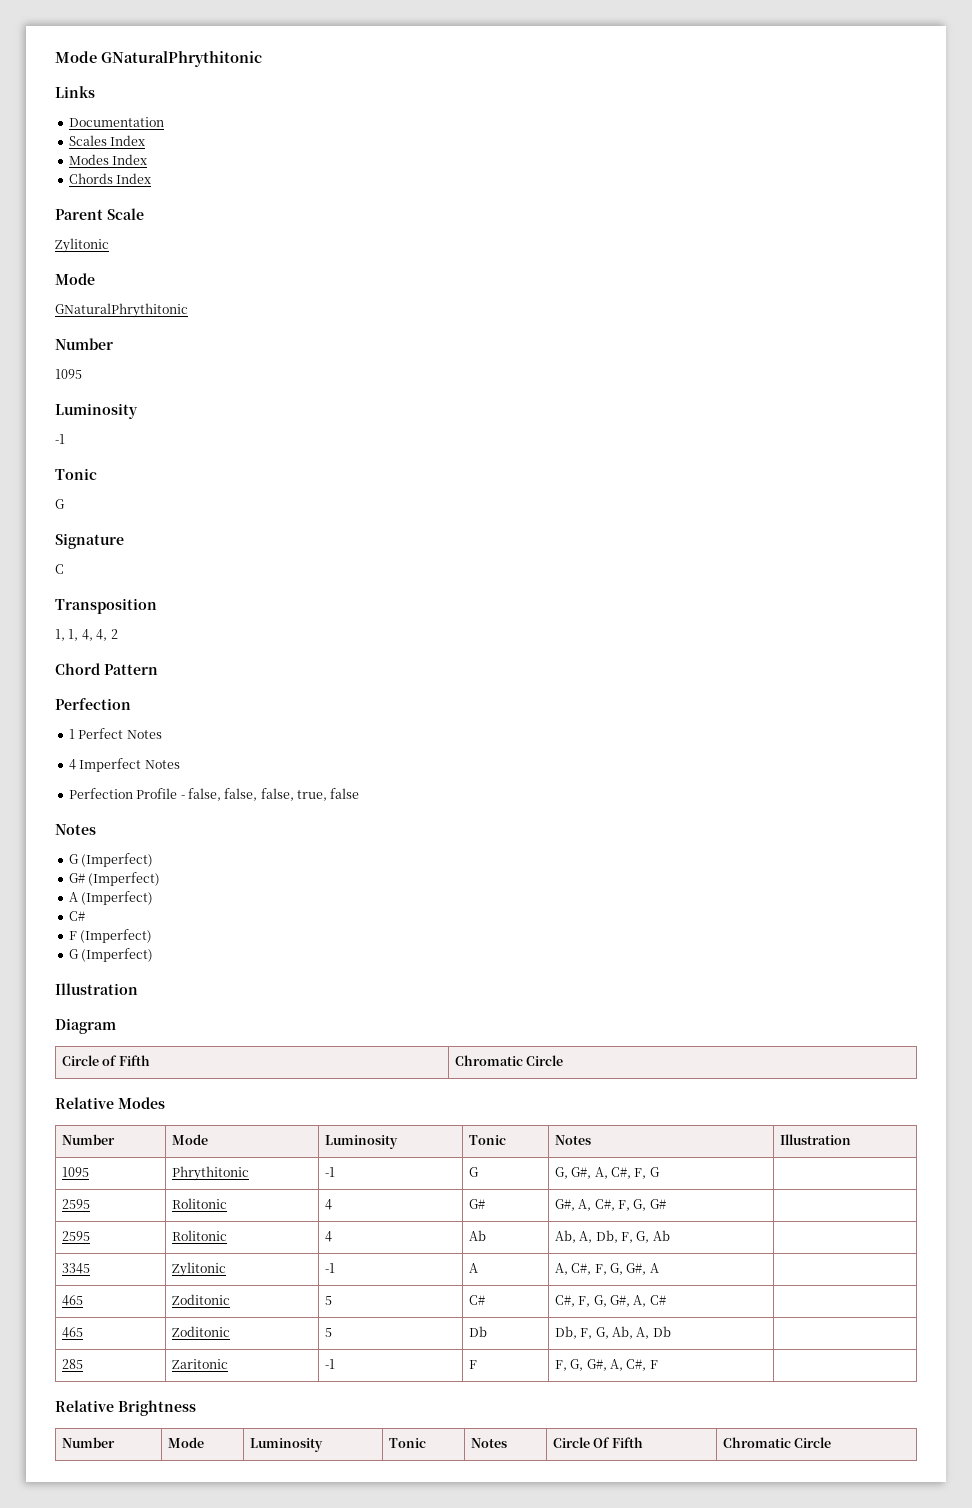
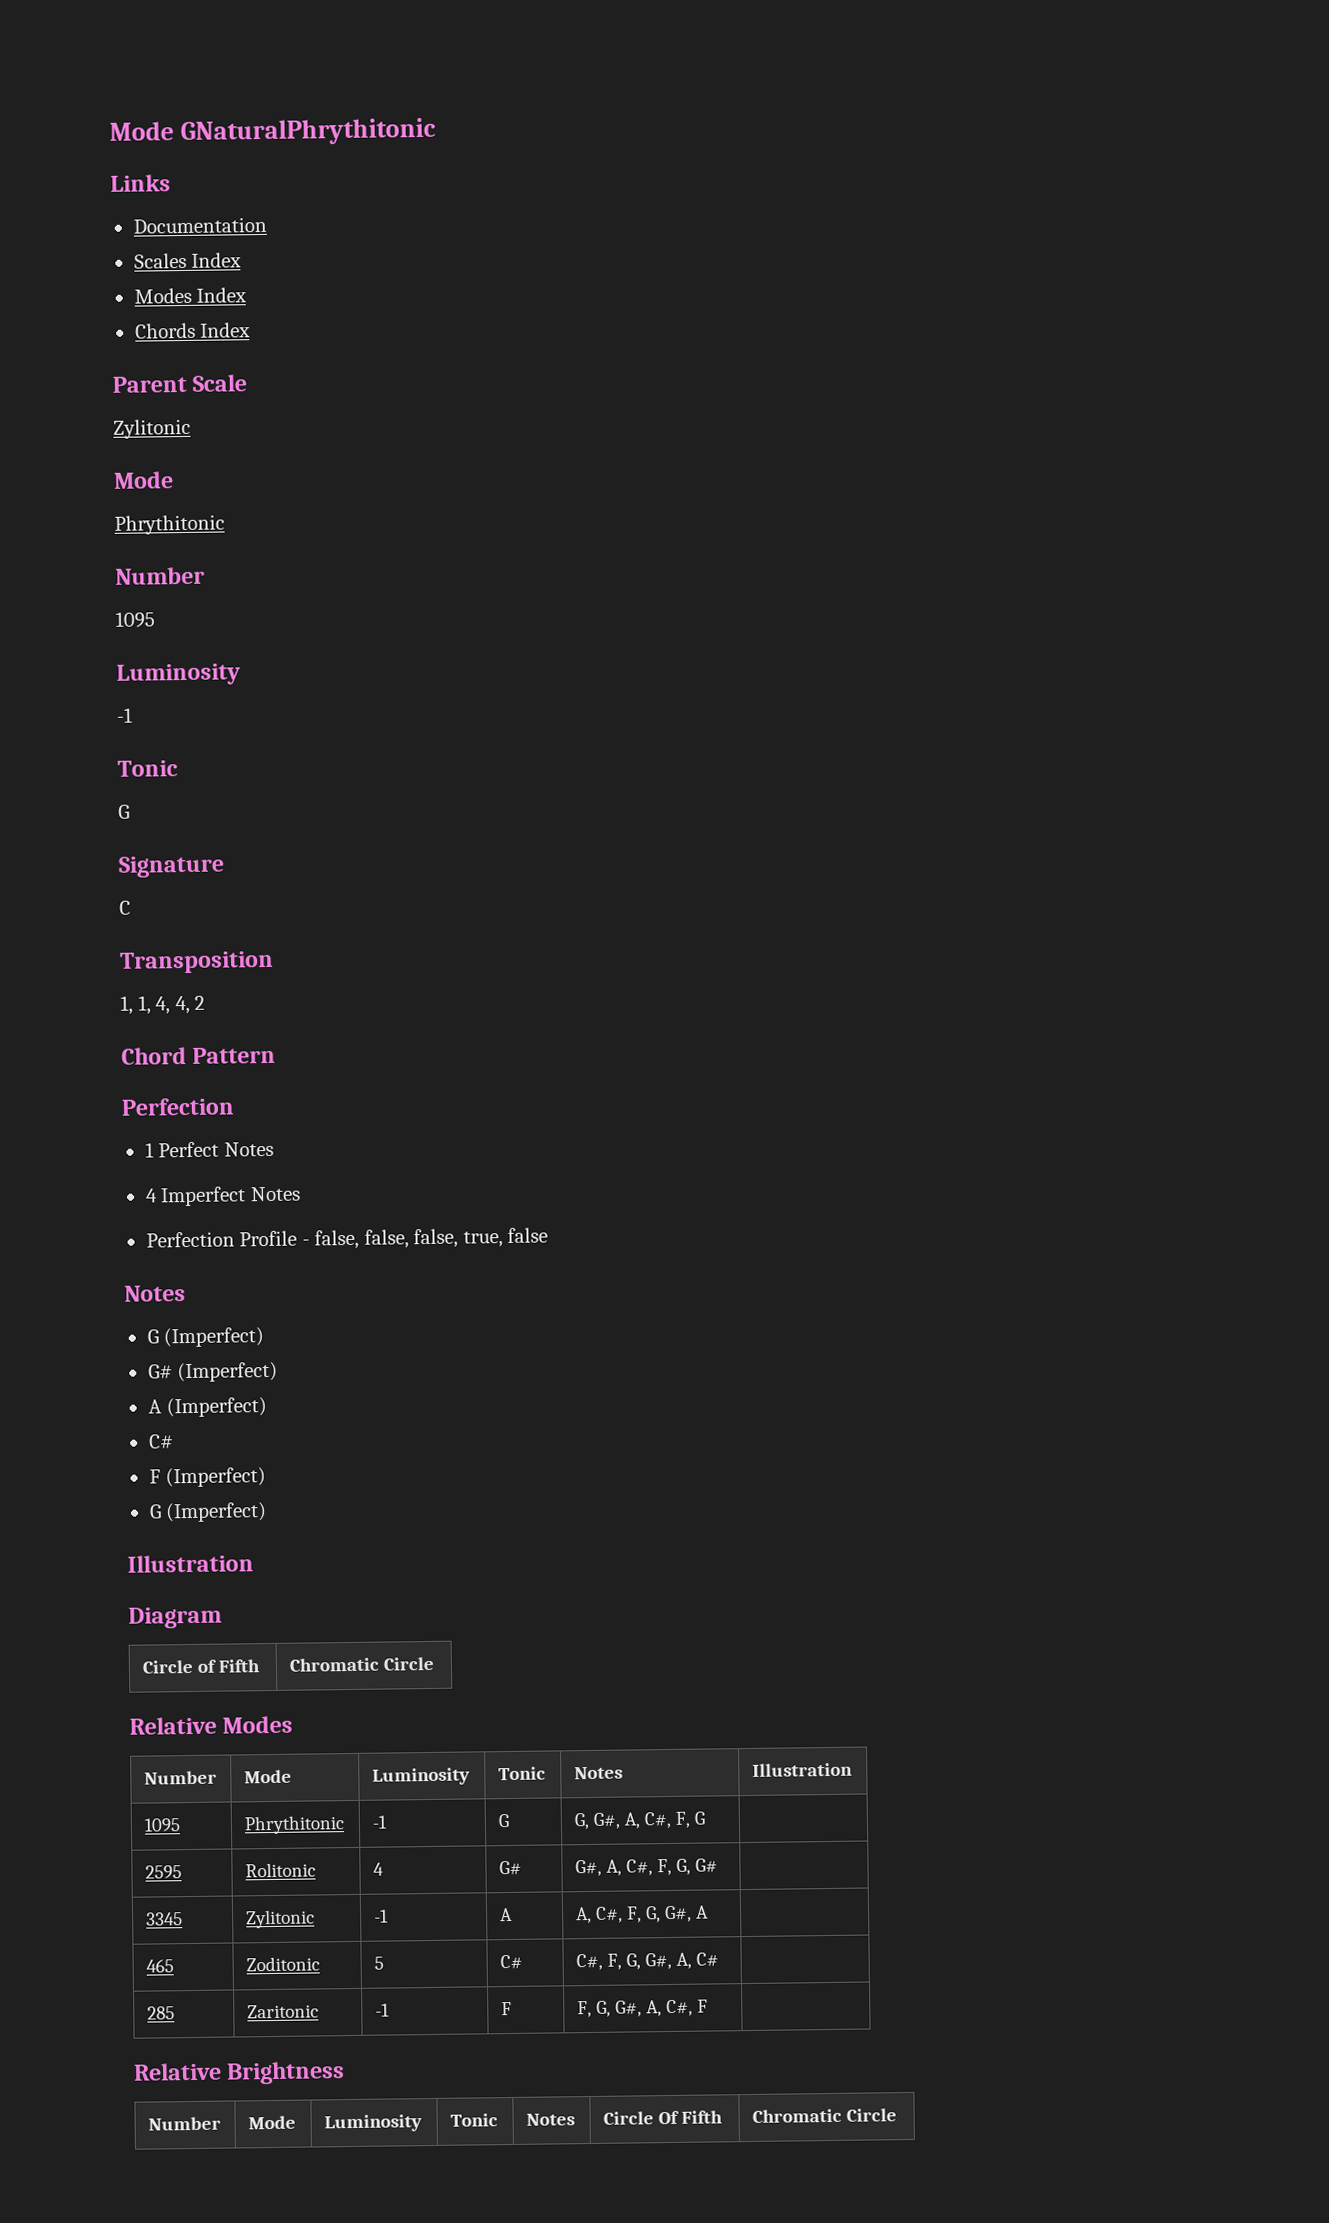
[55,303,188,318] GNaturalPhrythitonic -> [114,514,225,535] Phrythitonic
[61,1231,90,1241] [171,1230,227,1241] [324,1231,332,1242] [468,1230,486,1241] [554,1230,670,1243] // 2595 | Rolitonic | 4 | Ab | Ab, A, Db, F, G, Ab | -> (718, 1865) none
[61,1327,83,1338] [171,1326,230,1337] [324,1328,332,1337] [468,1326,487,1337] [554,1326,671,1339] // 465 | Zoditonic | 5 | Db | Db, F, G, Ab, A, Db | -> (719, 1959) none

